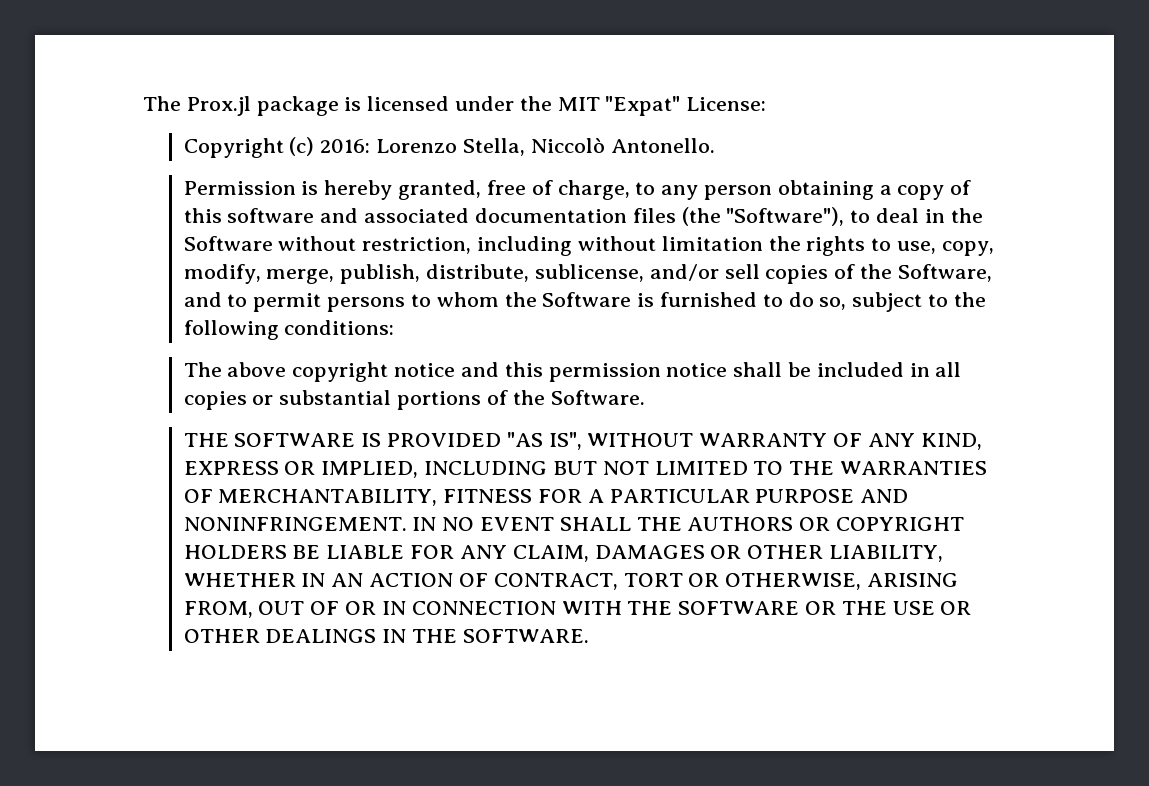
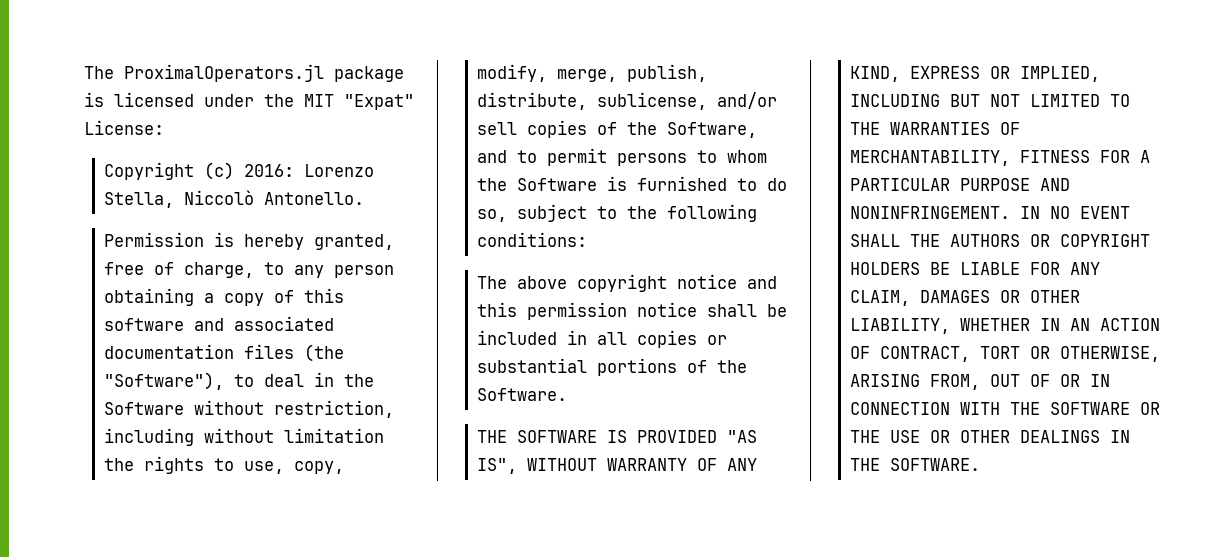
[143,96,251,116] The Prox.jl -> [84,64,324,82] The ProximalOperators.jl

